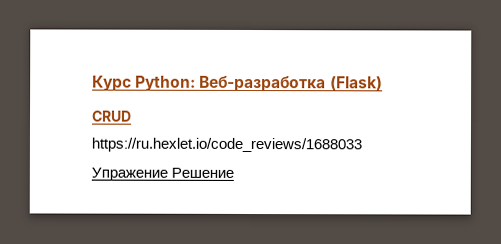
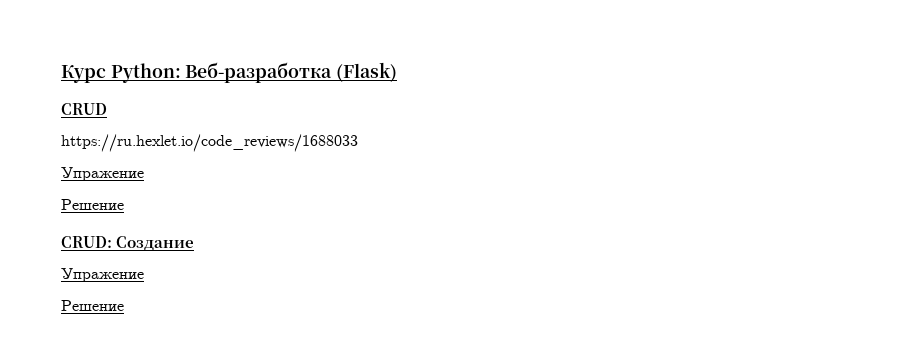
[171,167,235,178] Решение -> [61,199,124,210] [61,236,195,251] [61,268,144,282] [61,300,124,311] // Решение // CRUD: Создание // Упражение // Решение

